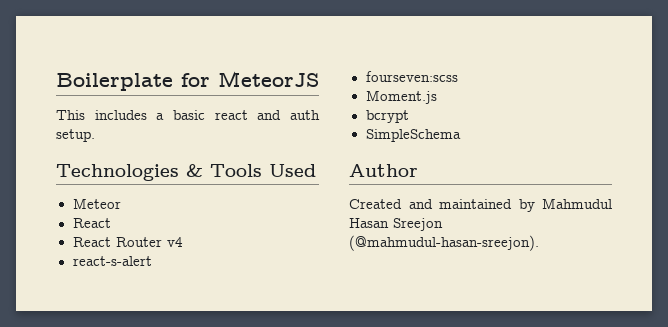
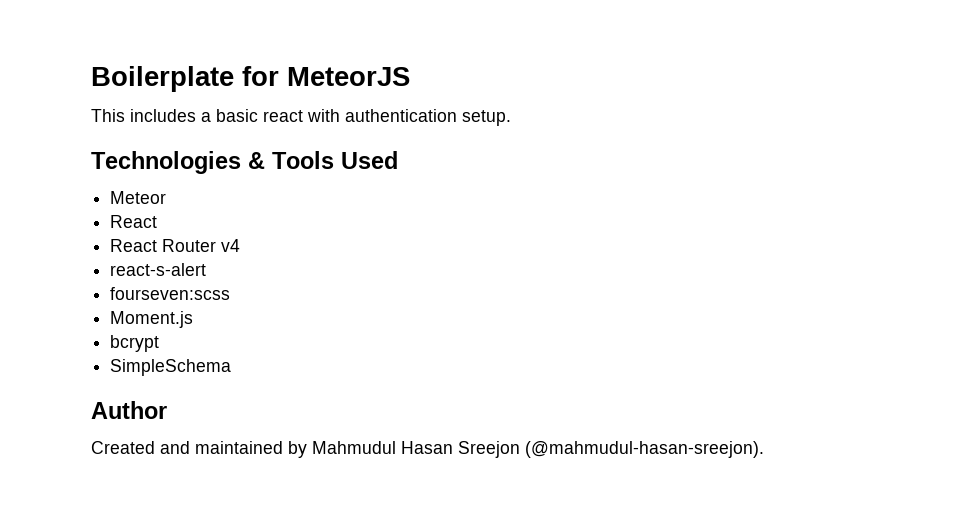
[257,110,320,120] and auth -> [307,109,457,122] with authentication

